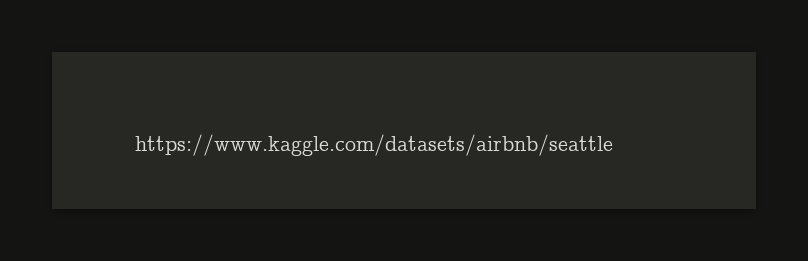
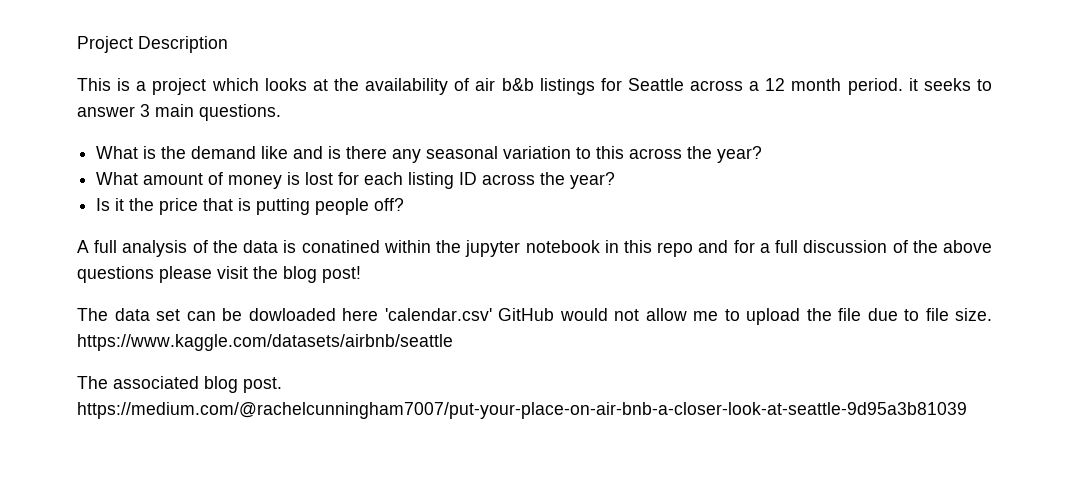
[135,134,613,156] https://www.kaggle.com/datasets/airbnb/seattle -> [77,36,228,53] [77,78,992,95] [77,104,281,121] [96,146,763,163] [96,172,616,189] [96,198,405,215] [77,240,993,257] [77,266,361,283] [77,308,992,325] [77,334,453,351] [77,376,282,393] [77,402,967,419] Project Description // This is a project which looks at the availability of air b&b listings for Seattle across a 12 month period. it seeks to answer 3 main questions. // What is the demand like and is there any seasonal variation to this across the year? // What amount of money is lost for each listing ID across the year? // Is it the price that is putting people off? // A full analysis of the data is conatined within the jupyter notebook in this repo and for a full discussion of the above questions please visit the blog post! // The data set can be dowloaded here 'calendar.csv' GitHub would not allow me to upload the file due to file size. https://www.kaggle.com/datasets/airbnb/seattle // The associated blog post. https://medium.com/@rachelcunningham7007/put-your-place-on-air-bnb-a-closer-look-at-seattle-9d95a3b81039

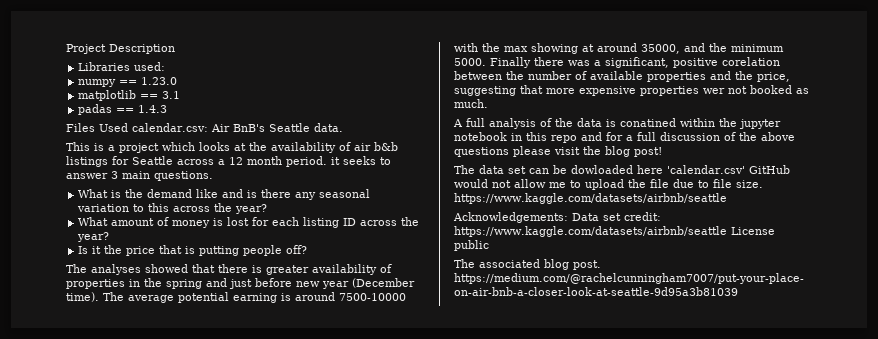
(228, 44) none -> [78,62,166,71] [78,77,178,87] [78,90,181,101] [78,104,168,115] [66,123,343,132] // Libraries used: // numpy == 1.23.0 // matplotlib == 3.1 // padas == 1.4.3 // Files Used calendar.csv: Air BnB's Seattle data.
(405, 204) none -> [66,264,392,275] [66,278,415,289] [66,292,406,303] [454,43,784,54] [454,57,780,68] [454,71,790,82] [454,85,809,96] [454,99,488,108] // The analyses showed that there is greater availability of properties in the spring and just before new year (December time). The average potential earning is around 7500-10000 with the max showing at around 35000, and the minimum 5000. Finally there was a significant, positive corelation between the number of available properties and the price, suggesting that more expensive properties wer not booked as much.
(453, 342) none -> [453,212,661,223] [454,226,775,237] [454,240,489,251] // Acknowledgements: Data set credit: https://www.kaggle.com/datasets/airbnb/seattle License public

